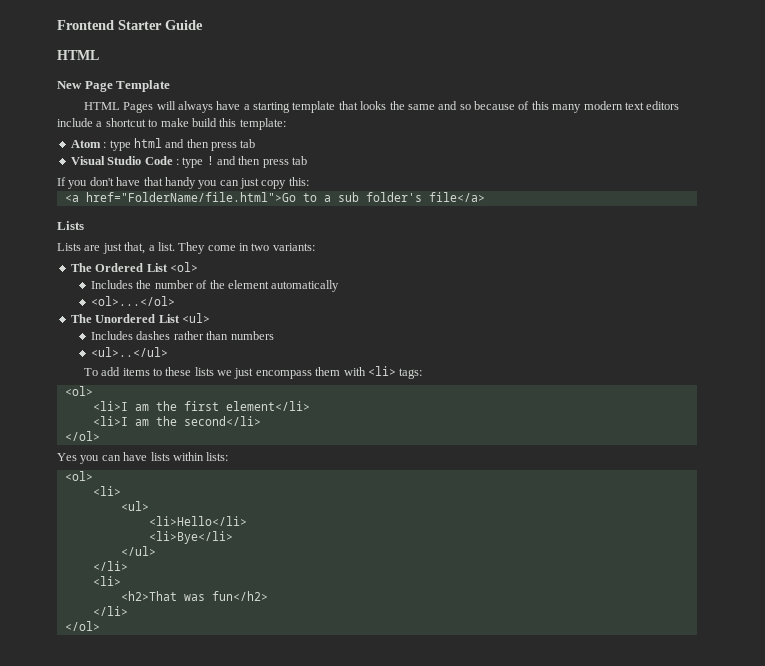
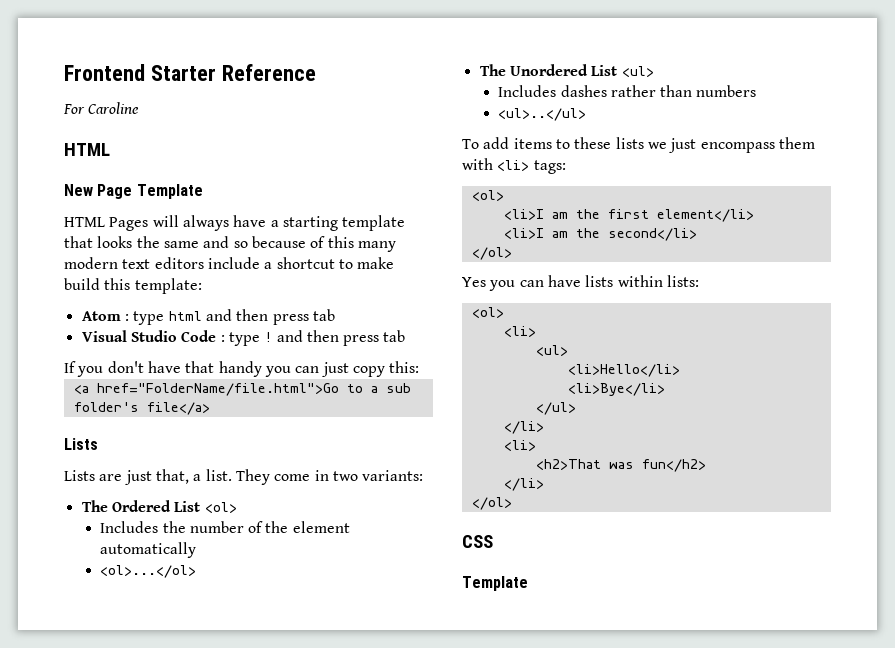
[165,20,203,30] Guide -> [221,64,316,81] [63,102,140,114] Reference // For Caroline
(100, 626) none -> [462,535,493,548] [462,576,528,591] // CSS // Template

